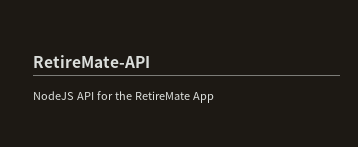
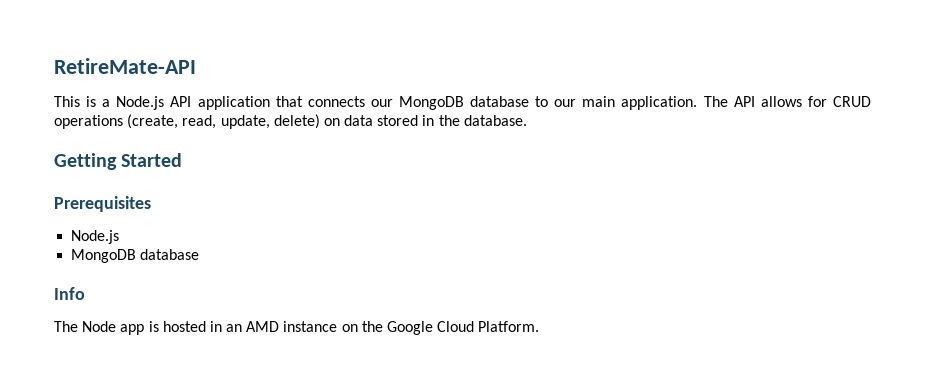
[33,91,214,103] NodeJS API for the RetireMate App -> [54,96,871,110] [54,114,527,129] [54,153,183,170] [54,196,151,212] [71,230,120,244] [71,249,200,263] [54,287,85,300] [54,321,540,335] This is a Node.js API application that connects our MongoDB database to our main application. The API allows for CRUD operations (create, read, update, delete) on data stored in the database. // Getting Started // Prerequisites // Node.js // MongoDB database // Info // The Node app is hosted in an AMD instance on the Google Cloud Platform.

